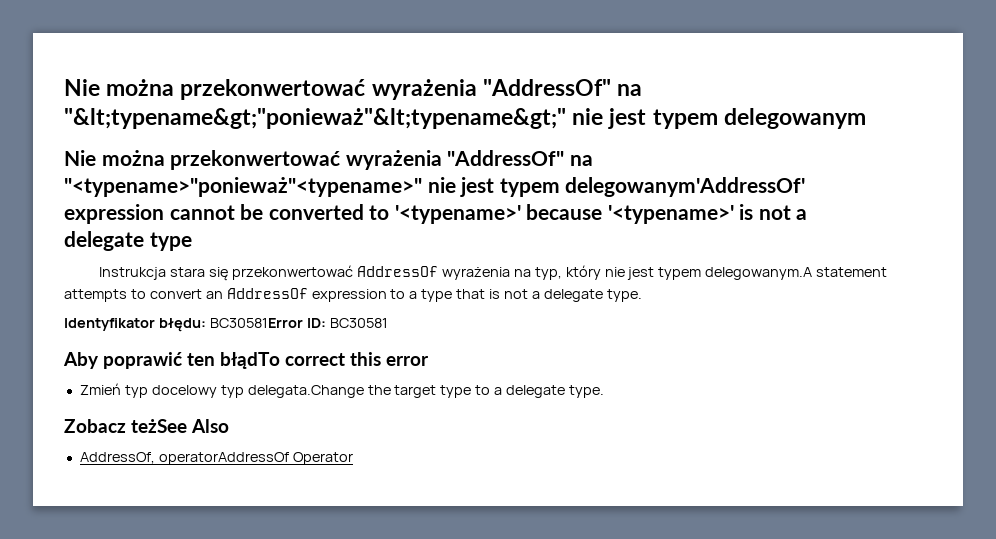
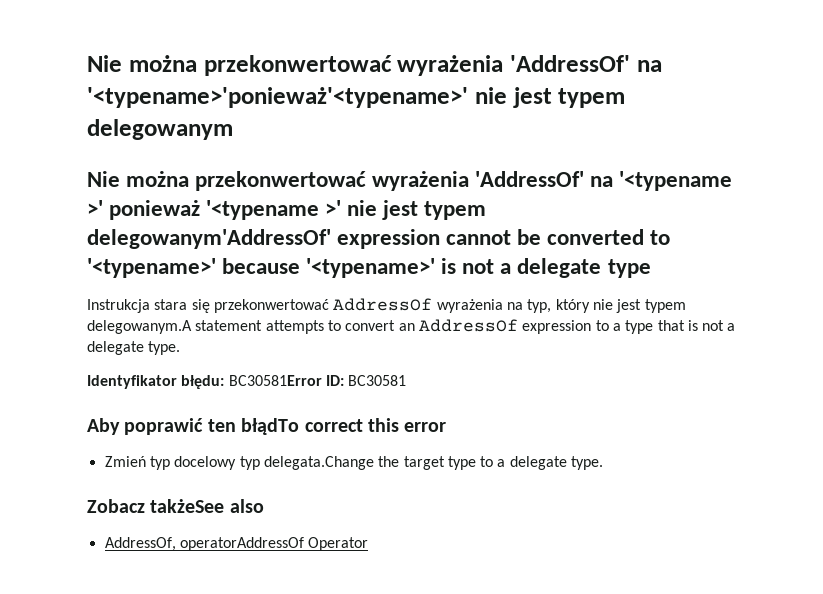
[64,79,643,100] [64,108,566,129] Nie można przekonwertować wyrażenia "AddressOf" na "&lt;typename&gt;"ponieważ"&lt;typename&gt;" -> [87,55,662,76] [87,87,468,108] Nie można przekonwertować wyrażenia 'AddressOf' na '<typename>'ponieważ'<typename>'
[447,150,593,166] [64,177,422,197] "AddressOf" na "<typename>"ponieważ"<typename>" -> [475,171,733,191] [87,200,342,220] 'AddressOf' na '<typename >' ponieważ '<typename >'
[131,419,229,433] teżSee Also -> [150,499,264,513] takżeSee also

